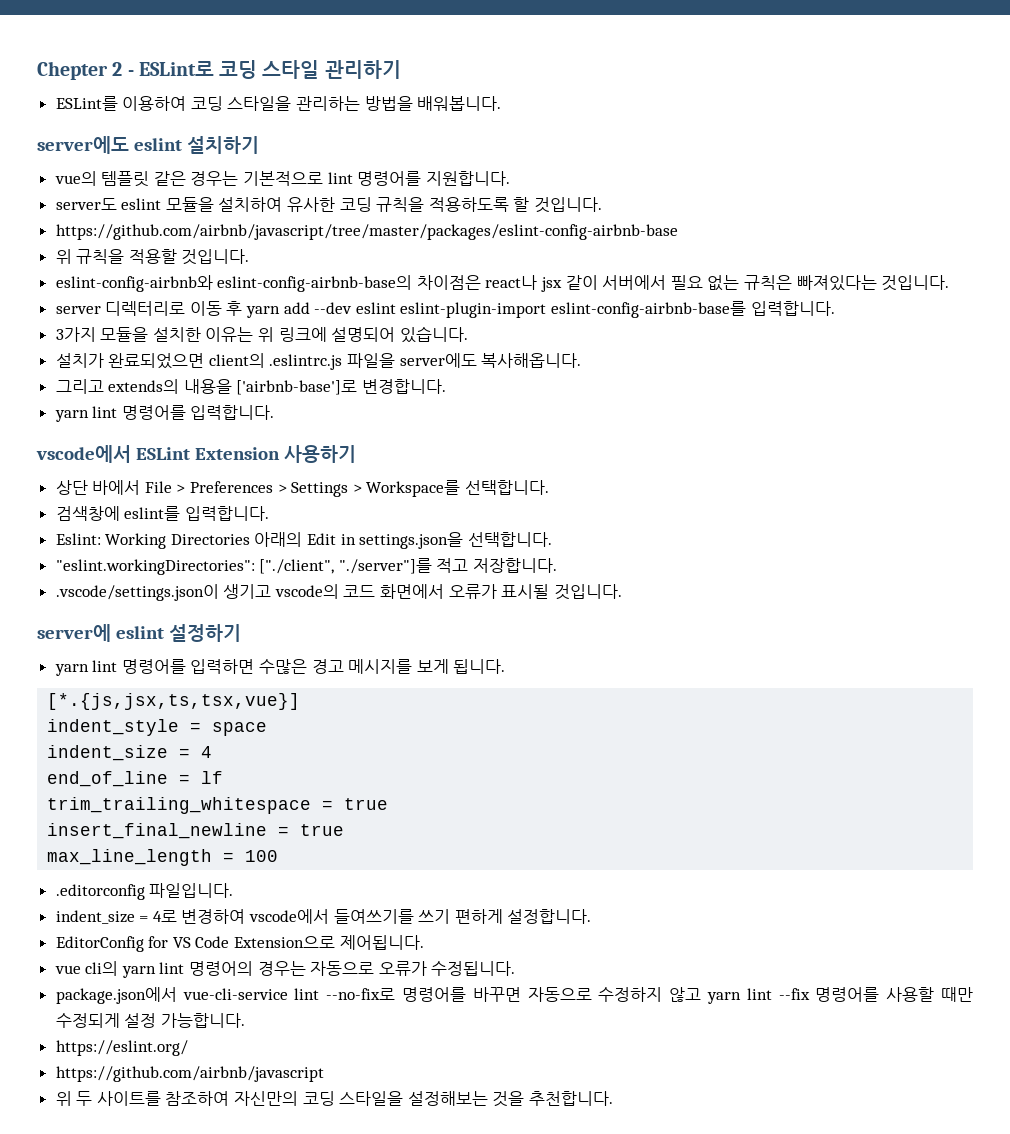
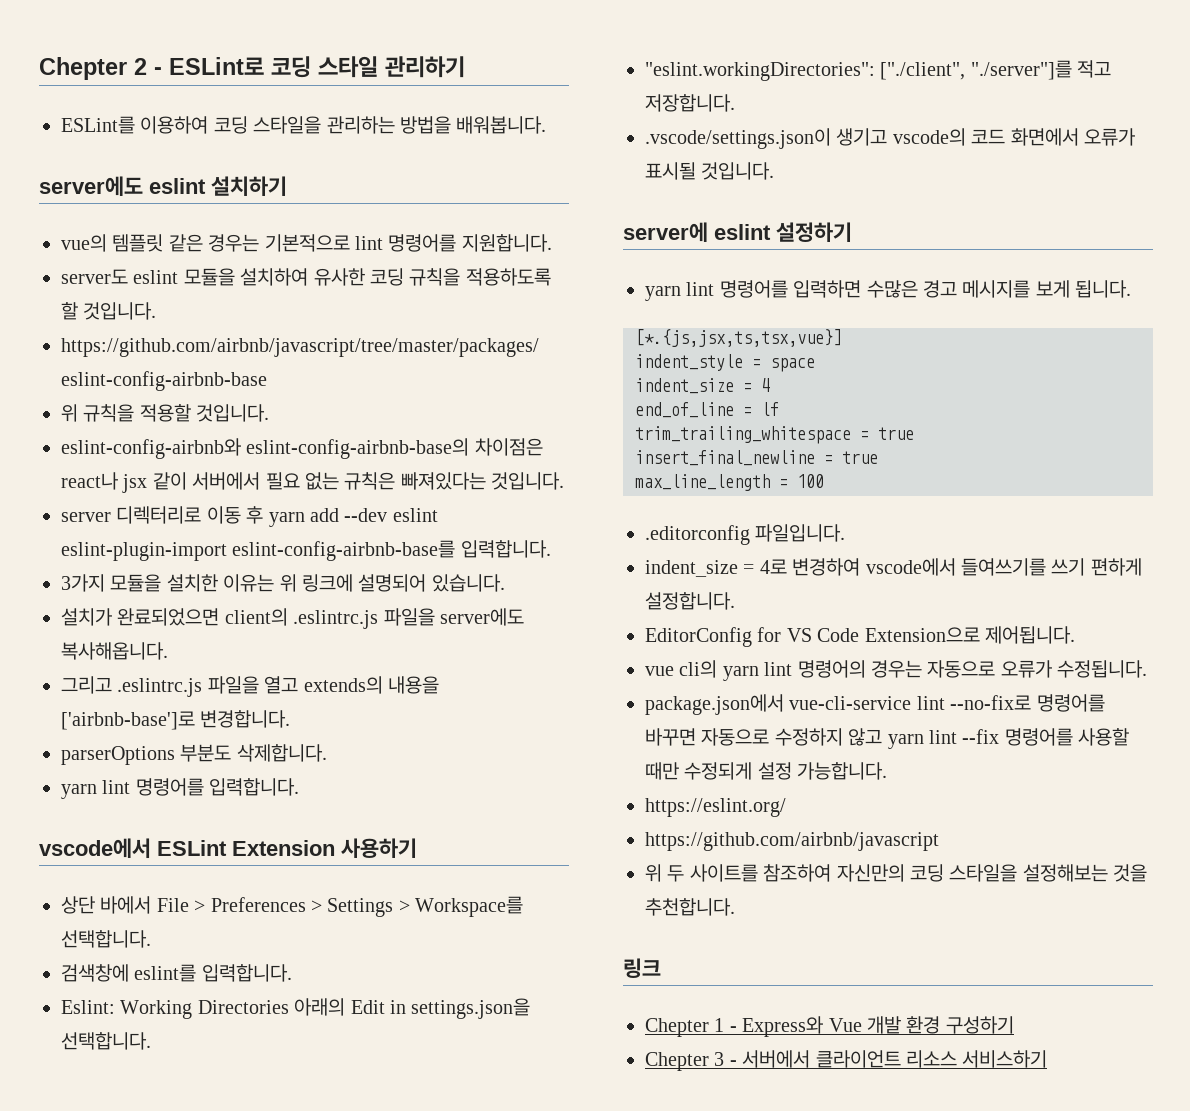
(104, 386) none -> [117,676,299,697] .eslintrc.js 파일을 열고
(447, 386) none -> [61,744,327,765] // parserOptions 부분도 삭제합니다.
(614, 1098) none -> [623,958,661,978] [645,1016,1014,1037] [645,1050,1048,1071] // 링크 // Chepter 1 - Express와 Vue 개발 환경 구성하기 // Chepter 3 - 서버에서 클라이언트 리소스 서비스하기

